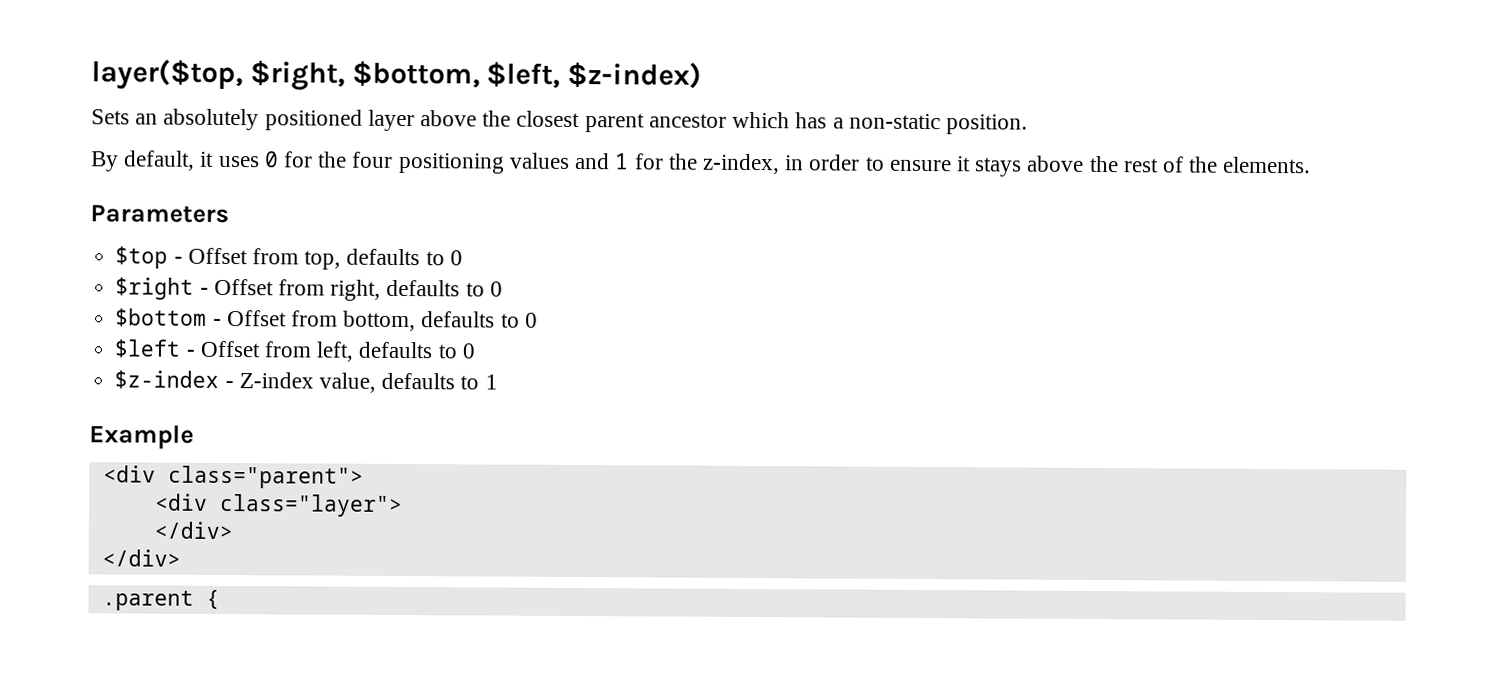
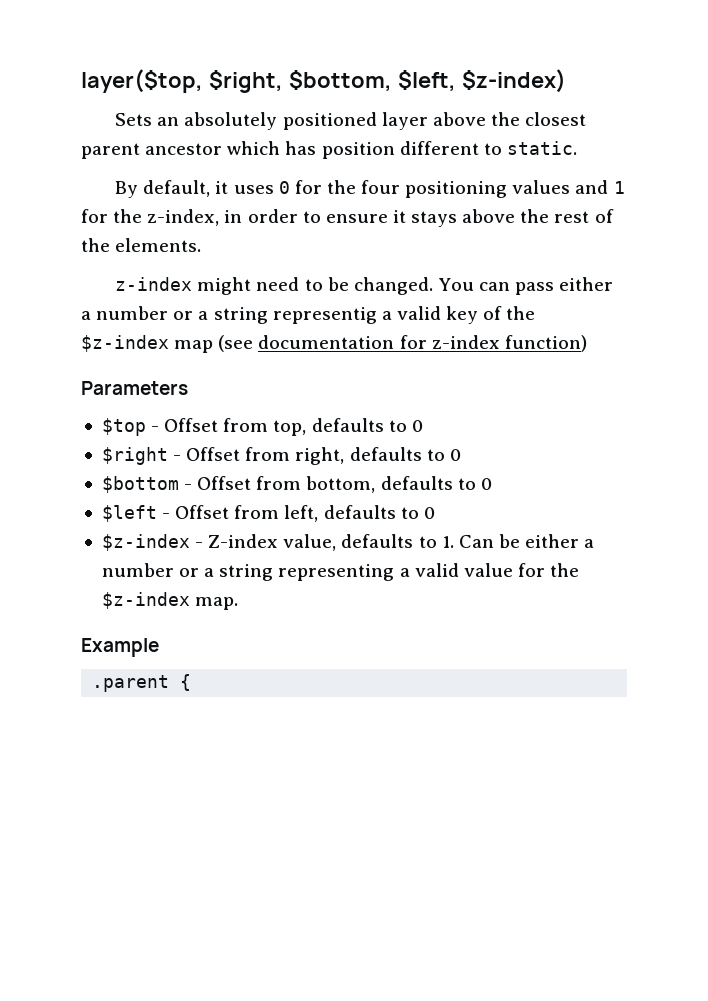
[832,113,1028,135] a non-static position. -> [321,141,577,159] position different to static.
(1312, 165) none -> [115,277,614,295] [81,306,536,324] [81,335,587,353] // z-index might need to be changed. You can pass either a number or a string representig a valid key of the $z-index map (see documentation for z-index function)
[484,374,498,390] [89,424,194,449] [102,465,364,489] [154,493,403,518] [153,521,233,540] [101,549,181,567] 1 // Example // <div class="parent"> // <div class="layer"> // </div> // </div> -> [441,534,595,548] [101,563,580,581] [101,592,239,610] [81,638,159,657] 1. Can be either a number or a string representing a valid value for the $z-index map. // Example

